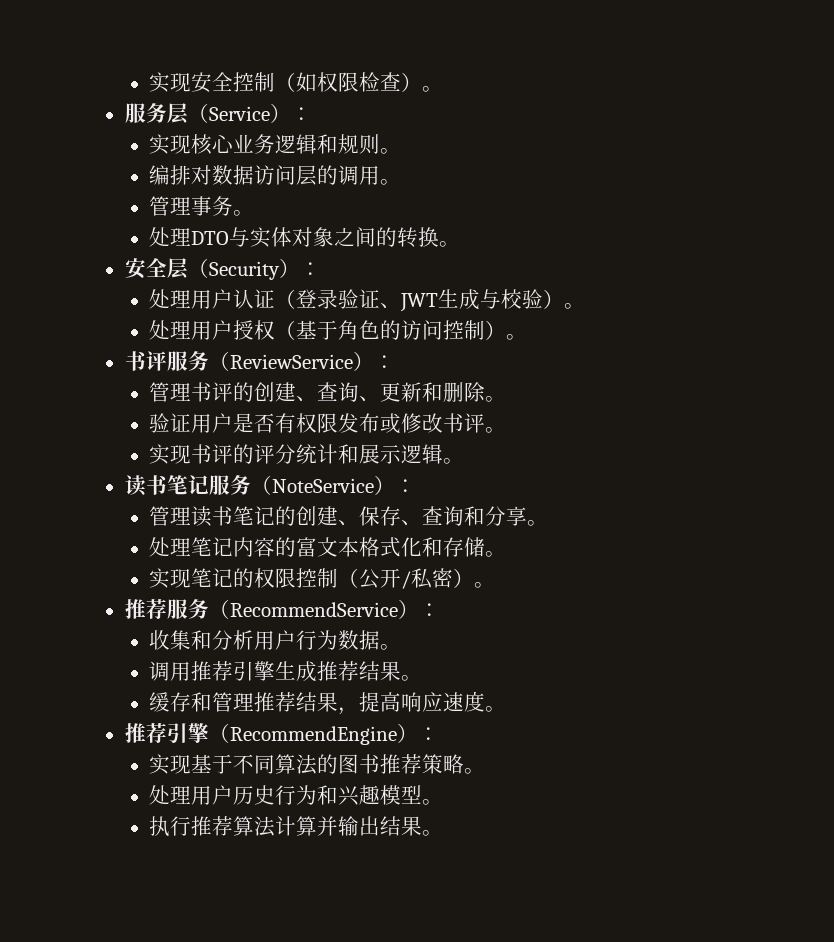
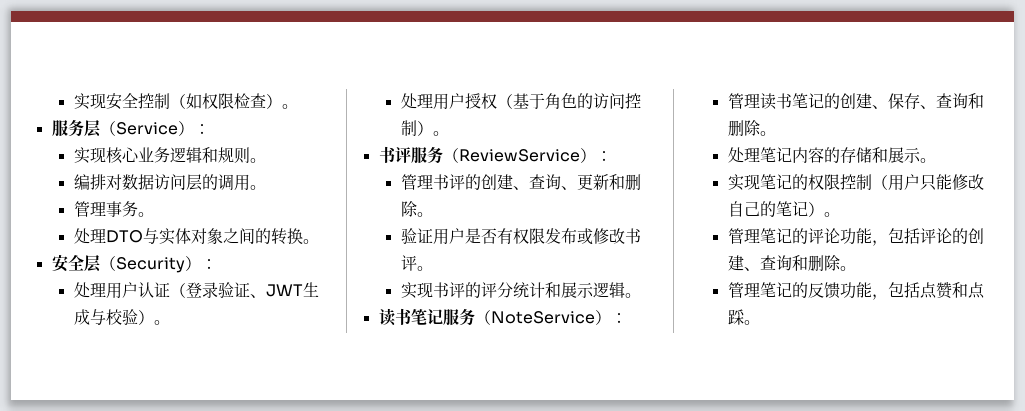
[485,506,528,526] 分享 -> [727,120,761,136] 删除
[296,537,486,557] 富文本格式化和存储 -> [839,147,921,163] 存储和展示
[359,568,496,589] [124,599,440,619] [149,630,402,650] [149,661,423,682] [149,691,507,715] [124,723,439,745] [149,754,486,775] [149,785,444,806] [149,816,423,837] 公开/私密）。 // 推荐服务（RecommendService）： // 收集和分析用户行为数据。 // 调用推荐引擎生成推荐结果。 // 缓存和管理推荐结果，提高响应速度。 // 推荐引擎（RecommendEngine）： // 实现基于不同算法的图书推荐策略。 // 处理用户历史行为和兴趣模型。 // 执行推荐算法计算并输出结果 -> [887,174,984,191] [727,201,840,217] [727,228,984,246] [727,255,856,271] [727,281,985,300] [727,309,745,325] 用户只能修改自己的笔记）。 // 管理笔记的评论功能，包括评论的创建、查询和删除。 // 管理笔记的反馈功能，包括点赞和点踩

